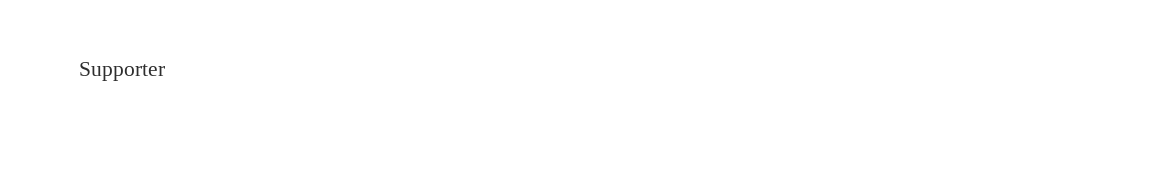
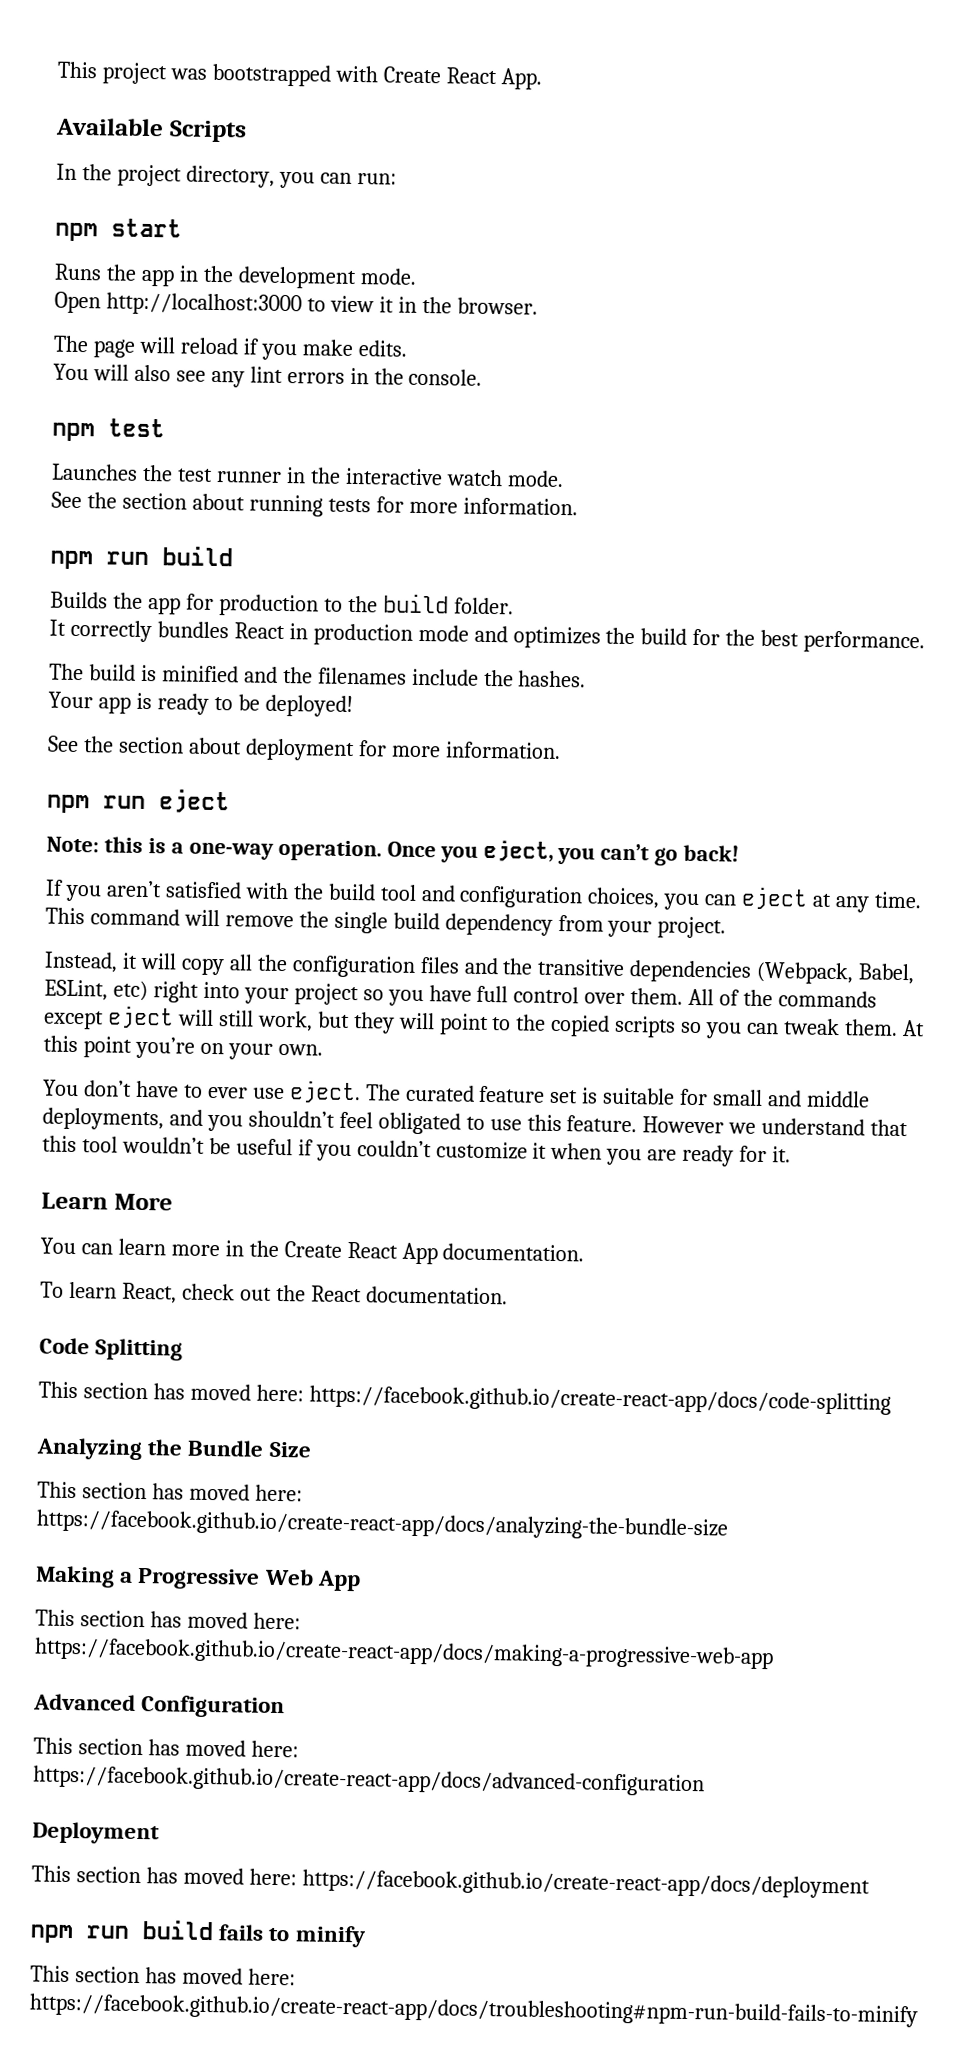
[79,62,165,81] Supporter -> [57,61,542,90] [55,117,247,143] [56,163,397,189] [55,218,182,242] [54,263,417,289] [54,291,538,317] [53,335,407,361] [53,363,483,388] [52,418,165,442] [51,463,564,488] [51,491,578,517] [50,546,233,570] [50,591,514,617] [49,619,926,654] [49,663,587,688] [48,691,353,717] [48,735,561,762] [47,789,230,814] [46,836,740,866] [45,879,923,913] [45,907,727,939] [44,951,916,985] [44,979,878,1008] [43,1005,925,1039] [43,1035,323,1060] [43,1079,871,1108] [42,1107,909,1137] [42,1135,792,1167] [41,1192,173,1211] [40,1237,585,1265] [40,1281,508,1305] [39,1337,184,1361] [38,1381,891,1415] [36,1437,312,1461] [37,1481,303,1502] [36,1509,728,1541] [35,1565,361,1592] [35,1609,301,1630] [34,1637,774,1670] [33,1693,286,1719] [33,1737,299,1758] [33,1765,705,1797] [32,1821,160,1845] [31,1865,870,1899] [30,1920,366,1948] [30,1965,296,1986] [29,1993,918,2028] This project was bootstrapped with Create React App. // Available Scripts // In the project directory, you can run: // npm start // Runs the app in the development mode. // Open http://localhost:3000 to view it in the browser. // The page will reload if you make edits. // You will also see any lint errors in the console. // npm test // Launches the test runner in the interactive watch mode. // See the section about running tests for more information. // npm run build // Builds the app for production to the build folder. // It correctly bundles React in production mode and optimizes the build for the best performance. // The build is minified and the filenames include the hashes. // Your app is ready to be deployed! // See the section about deployment for more information. // npm run eject // Note: this is a one-way operation. Once you eject, you can’t go back! // If you aren’t satisfied with the build tool and configuration choices, you can eject at any time. This command will remove the single build dependency from your project. // Instead, it will copy all the configuration files and the transitive dependencies (Webpack, Babel, ESLint, etc) right into your project so you have full control over them. All of the commands except eject will still work, but they will point to the copied scripts so you can tweak them. At this point you’re on your own. // You don’t have to ever use eject. The curated feature set is suitable for small and middle deployments, and you shouldn’t feel obligated to use this feature. However we understand that this tool wouldn’t be useful if you couldn’t customize it when you are ready for it. // Learn More // You can learn more in the Create React App documentation. // To learn React, check out the React documentation. // Code Splitting // This section has moved here: https://facebook.github.io/create-react-app/docs/code-splitting // Analyzing the Bundle Size // This section has moved here: https://facebook.github.io/create-react-app/docs/analyzing-the-bundle-size // Making a Progressive Web App // This section has moved here: https://facebook.github.io/create-react-app/docs/making-a-progressive-web-app // Advanced Configuration // This section has moved here: https://facebook.github.io/create-react-app/docs/advanced-configuration // Deployment // This section has moved here: https://facebook.github.io/create-react-app/docs/deployment // npm run build fails to minify // This section has moved here: https://facebook.github.io/create-react-app/docs/troubleshooting#npm-run-build-fails-to-minify

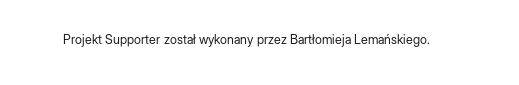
[57,61,542,90] [55,117,247,143] [56,163,397,189] [55,218,182,242] [54,263,417,289] [54,291,538,317] [53,335,407,361] [53,363,483,388] [52,418,165,442] [51,463,564,488] [51,491,578,517] [50,546,233,570] [50,591,514,617] [49,619,926,654] [49,663,587,688] [48,691,353,717] [48,735,561,762] [47,789,230,814] [46,836,740,866] [45,879,923,913] [45,907,727,939] [44,951,916,985] [44,979,878,1008] [43,1005,925,1039] [43,1035,323,1060] [43,1079,871,1108] [42,1107,909,1137] [42,1135,792,1167] [41,1192,173,1211] [40,1237,585,1265] [40,1281,508,1305] [39,1337,184,1361] [38,1381,891,1415] [36,1437,312,1461] [37,1481,303,1502] [36,1509,728,1541] [35,1565,361,1592] [35,1609,301,1630] [34,1637,774,1670] [33,1693,286,1719] [33,1737,299,1758] [33,1765,705,1797] [32,1821,160,1845] [31,1865,870,1899] [30,1920,366,1948] [30,1965,296,1986] [29,1993,918,2028] This project was bootstrapped with Create React App. // Available Scripts // In the project directory, you can run: // npm start // Runs the app in the development mode. // Open http://localhost:3000 to view it in the browser. // The page will reload if you make edits. // You will also see any lint errors in the console. // npm test // Launches the test runner in the interactive watch mode. // See the section about running tests for more information. // npm run build // Builds the app for production to the build folder. // It correctly bundles React in production mode and optimizes the build for the best performance. // The build is minified and the filenames include the hashes. // Your app is ready to be deployed! // See the section about deployment for more information. // npm run eject // Note: this is a one-way operation. Once you eject, you can’t go back! // If you aren’t satisfied with the build tool and configuration choices, you can eject at any time. This command will remove the single build dependency from your project. // Instead, it will copy all the configuration files and the transitive dependencies (Webpack, Babel, ESLint, etc) right into your project so you have full control over them. All of the commands except eject will still work, but they will point to the copied scripts so you can tweak them. At this point you’re on your own. // You don’t have to ever use eject. The curated feature set is suitable for small and middle deployments, and you shouldn’t feel obligated to use this feature. However we understand that this tool wouldn’t be useful if you couldn’t customize it when you are ready for it. // Learn More // You can learn more in the Create React App documentation. // To learn React, check out the React documentation. // Code Splitting // This section has moved here: https://facebook.github.io/create-react-app/docs/code-splitting // Analyzing the Bundle Size // This section has moved here: https://facebook.github.io/create-react-app/docs/analyzing-the-bundle-size // Making a Progressive Web App // This section has moved here: https://facebook.github.io/create-react-app/docs/making-a-progressive-web-app // Advanced Configuration // This section has moved here: https://facebook.github.io/create-react-app/docs/advanced-configuration // Deployment // This section has moved here: https://facebook.github.io/create-react-app/docs/deployment // npm run build fails to minify // This section has moved here: https://facebook.github.io/create-react-app/docs/troubleshooting#npm-run-build-fails-to-minify -> [63,34,431,47] Projekt Supporter został wykonany przez Bartłomieja Lemańskiego.

